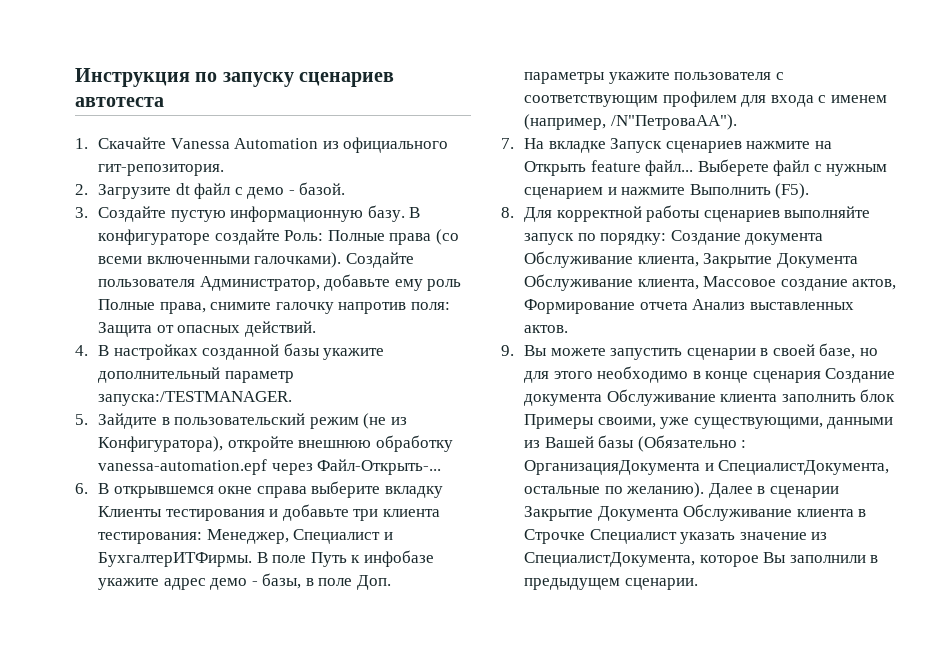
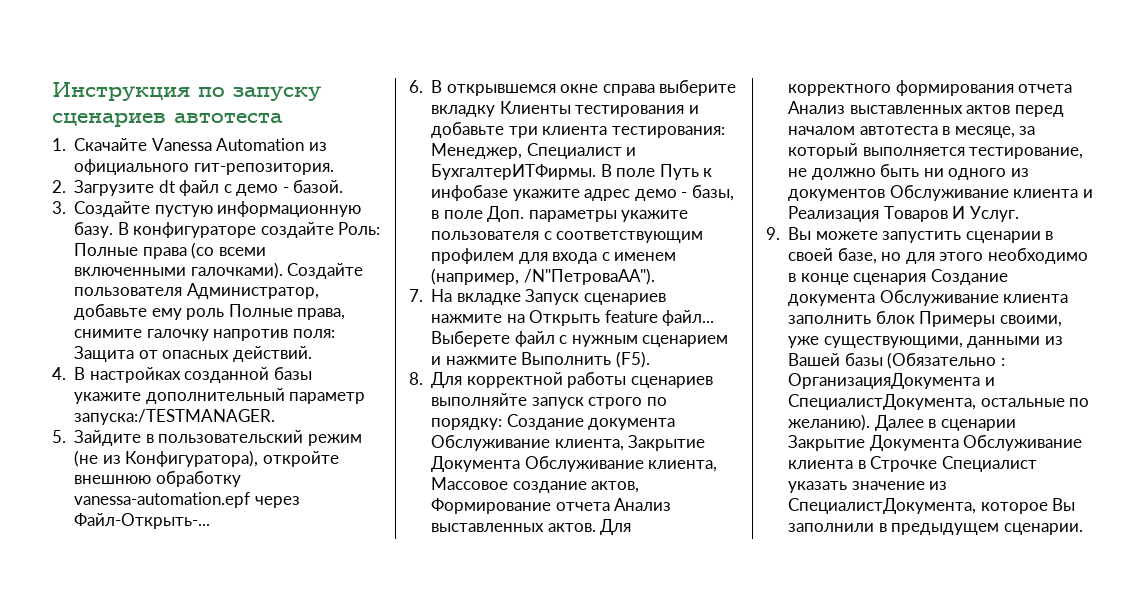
(574, 239) none -> [588,397,643,409] строго
(568, 329) none -> [600,519,632,535] [788,80,1073,96] [788,101,1064,117] [788,126,1036,138] [788,143,1084,159] [788,164,1029,180] [788,185,1093,201] [788,206,1019,222] Для корректного формирования отчета Анализ выставленных актов перед началом автотеста в месяце, за который выполняется тестирование, не должно быть ни одного из документов Обслуживание клиента и Реализация Товаров И Услуг.

